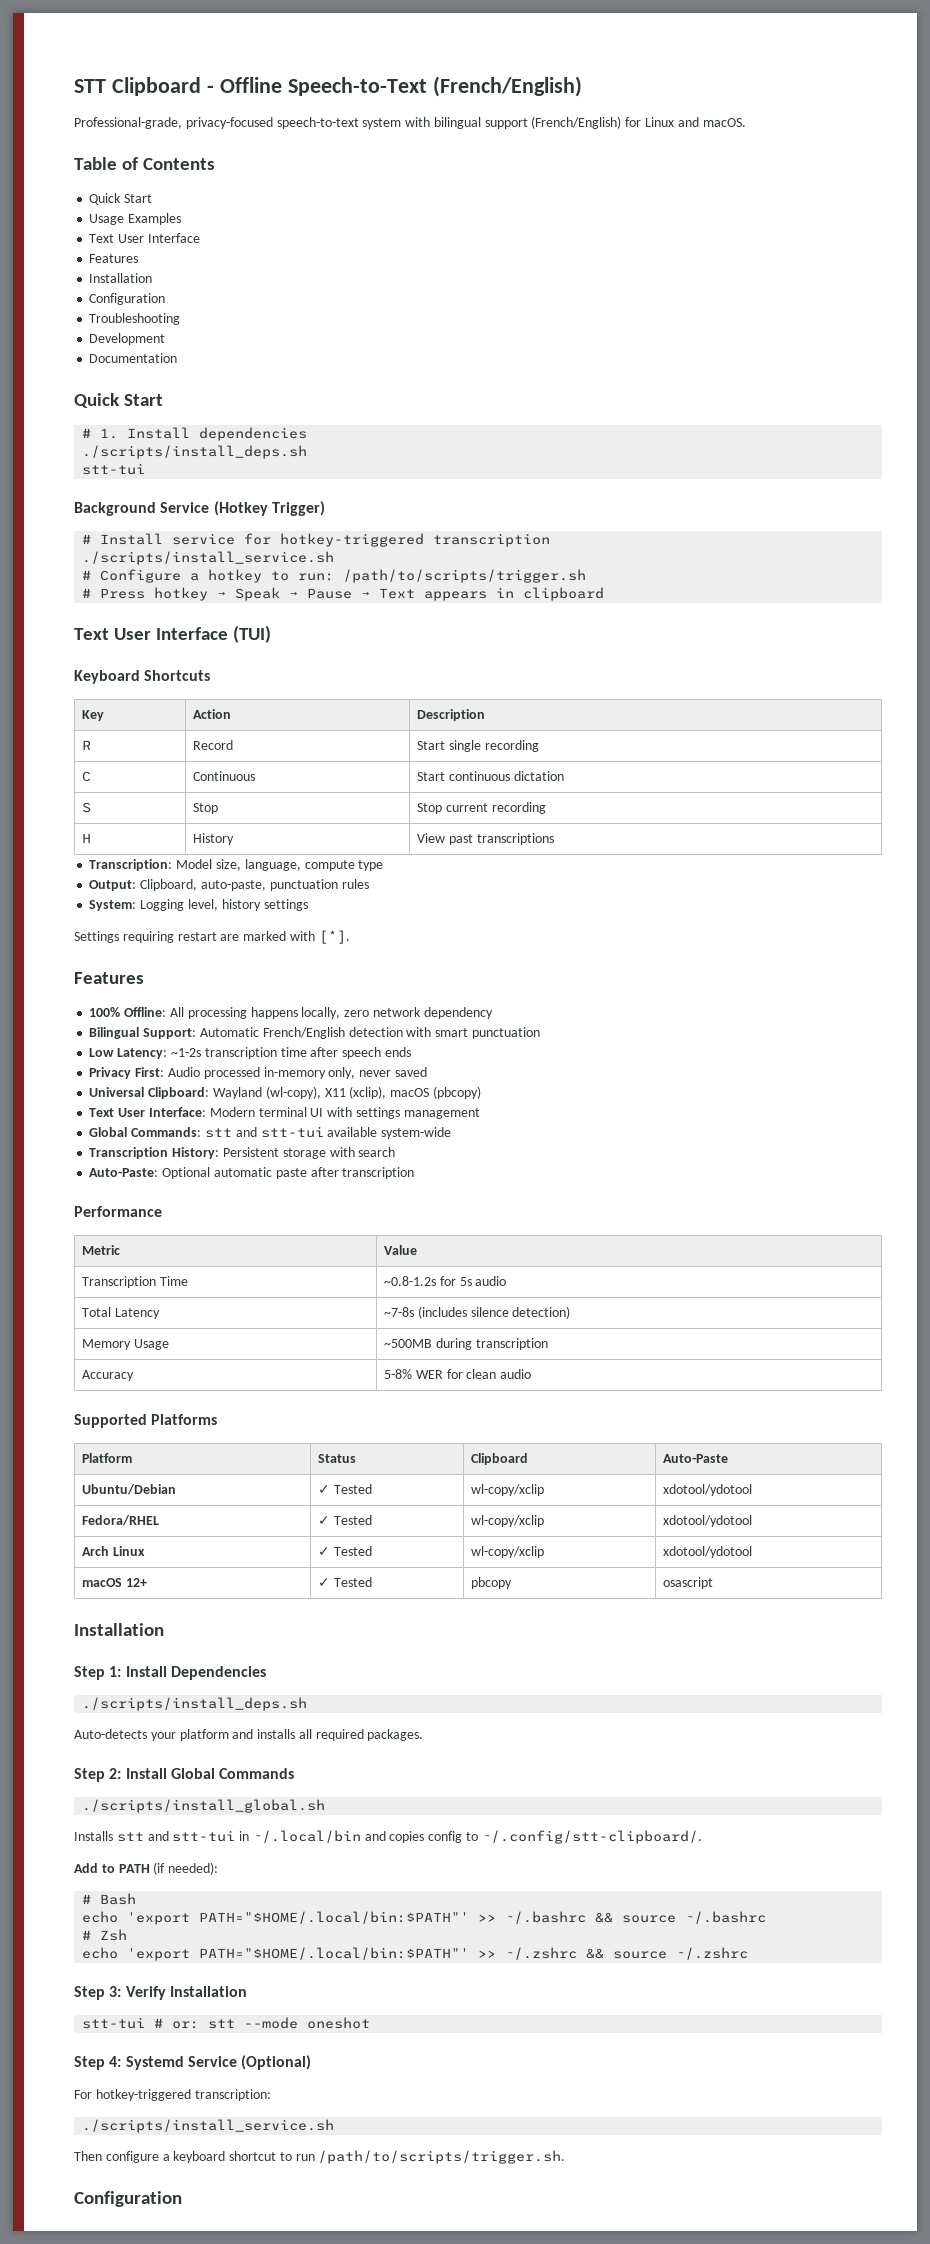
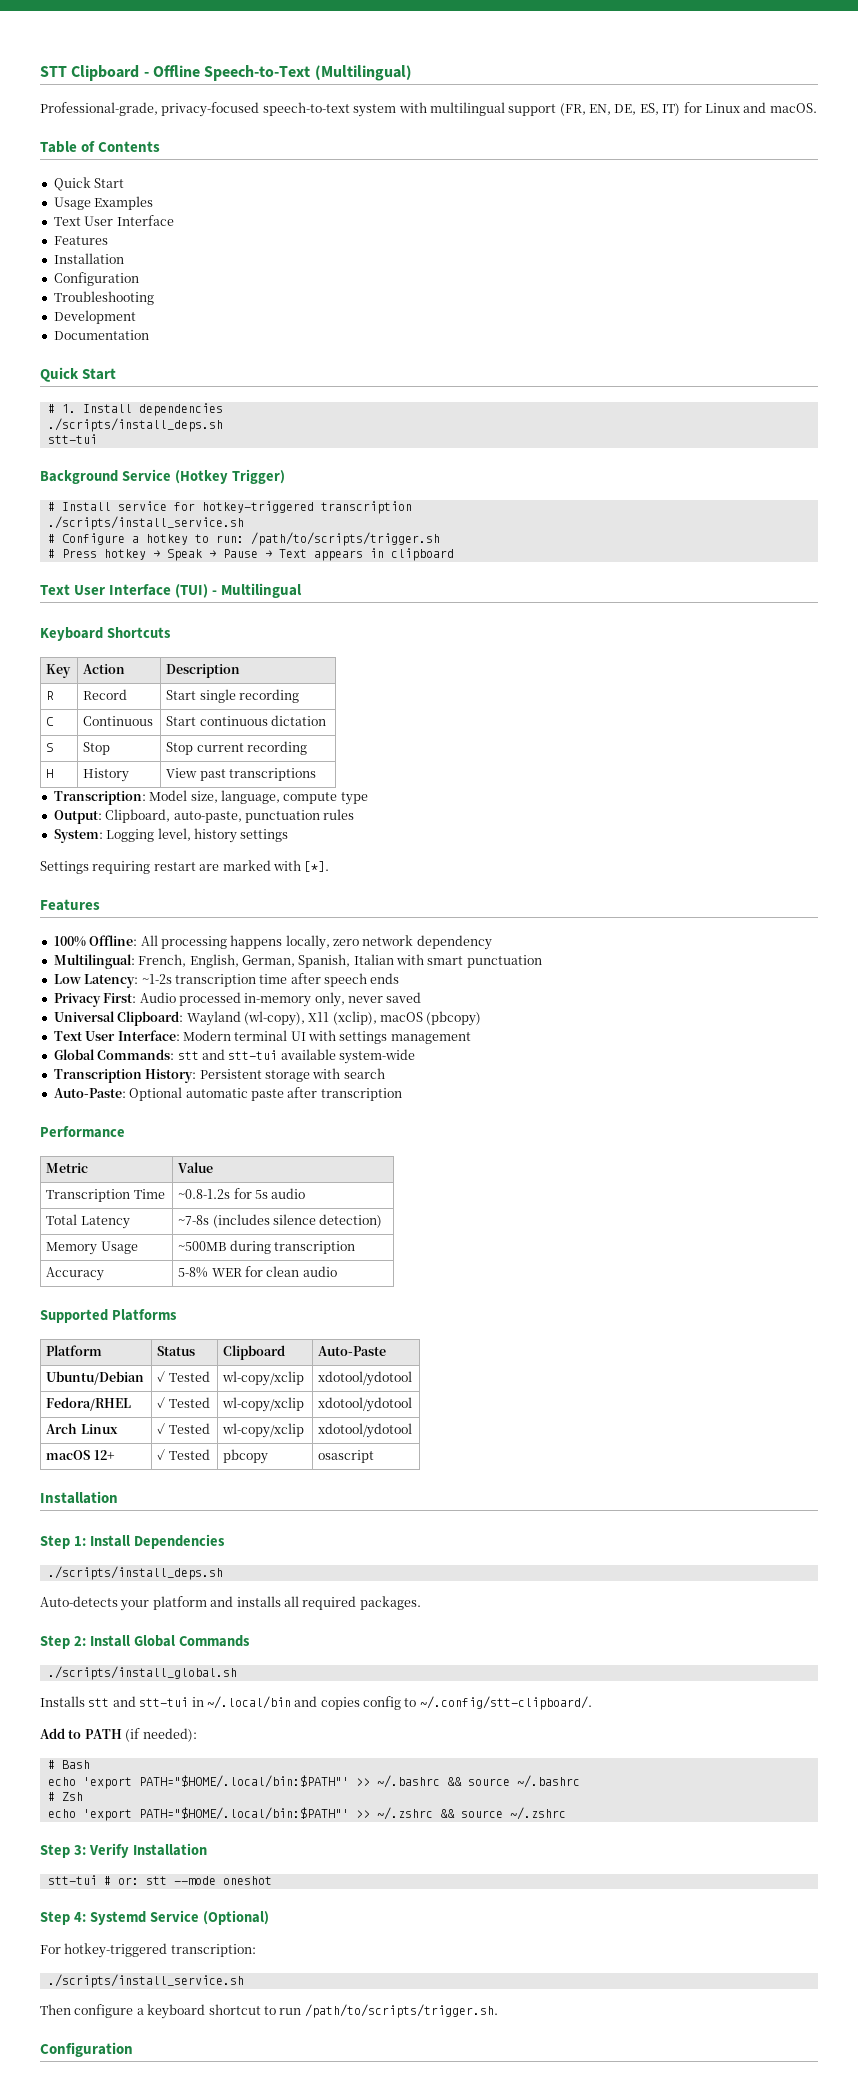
[432,76,582,97] (French/English) -> [314,65,412,81] (Multilingual)
[433,116,622,129] bilingual support (French/English) -> [429,102,681,116] multilingual support (FR, EN, DE, ES, IT)
(272, 634) none -> [212,583,303,598] - Multilingual
[89,1027,403,1039] Bilingual Support: Automatic French/English detection -> [53,954,394,969] Multilingual: French, English, German, Spanish, Italian

